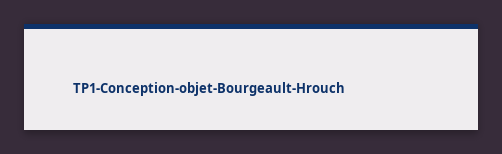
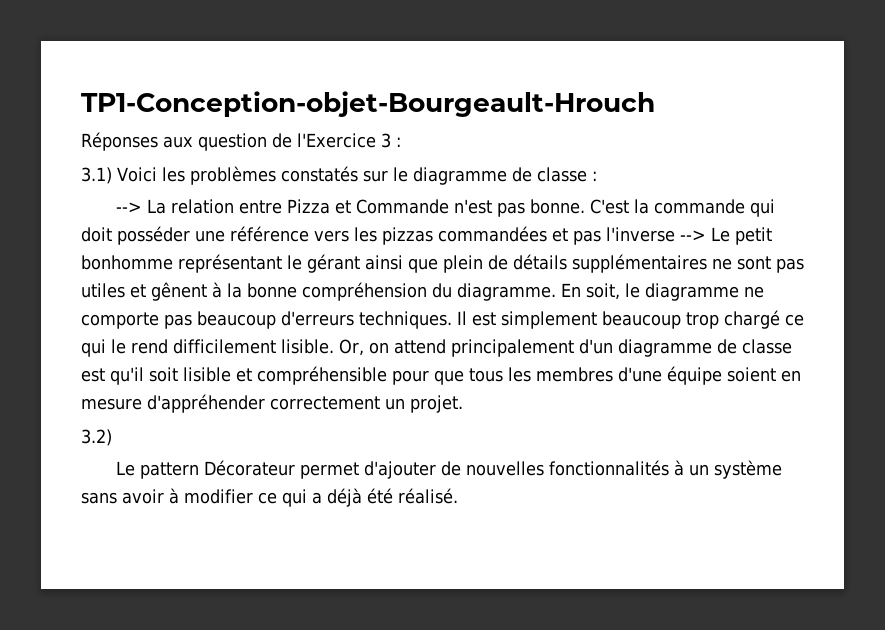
(345, 89) none -> [81,132,401,151] [81,166,597,185] [115,199,775,217] [81,226,772,245] [81,254,804,273] [81,282,764,301] [81,310,804,329] [81,339,792,357] [81,366,801,385] [81,394,463,413] [81,429,112,446] [115,460,782,479] [81,488,458,507] // Réponses aux question de l'Exercice 3 : // 3.1) Voici les problèmes constatés sur le diagramme de classe : // --> La relation entre Pizza et Commande n'est pas bonne. C'est la commande qui doit posséder une référence vers les pizzas commandées et pas l'inverse --> Le petit bonhomme représentant le gérant ainsi que plein de détails supplémentaires ne sont pas utiles et gênent à la bonne compréhension du diagramme. En soit, le diagramme ne comporte pas beaucoup d'erreurs techniques. Il est simplement beaucoup trop chargé ce qui le rend difficilement lisible. Or, on attend principalement d'un diagramme de classe est qu'il soit lisible et compréhensible pour que tous les membres d'une équipe soient en mesure d'appréhender correctement un projet. // 3.2) // Le pattern Décorateur permet d'ajouter de nouvelles fonctionnalités à un système sans avoir à modifier ce qui a déjà été réalisé.

